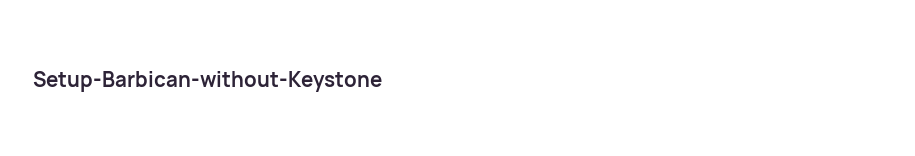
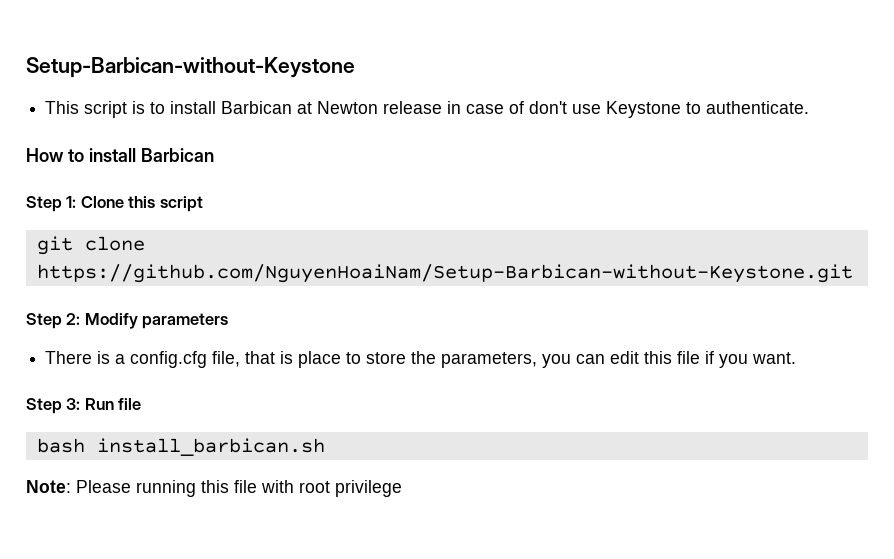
(382, 81) none -> [45,101,810,118] [26,148,214,162] [26,196,203,212] [36,236,145,255] [36,264,853,283] [26,313,229,329] [45,351,797,368] [26,398,142,414] [36,438,325,456] [26,480,402,497] // This script is to install Barbican at Newton release in case of don't use Keystone to authenticate. // How to install Barbican // Step 1: Clone this script // git clone https://github.com/NguyenHoaiNam/Setup-Barbican-without-Keystone.git // Step 2: Modify parameters // There is a config.cfg file, that is place to store the parameters, you can edit this file if you want. // Step 3: Run file // bash install_barbican.sh // Note: Please running this file with root privilege

